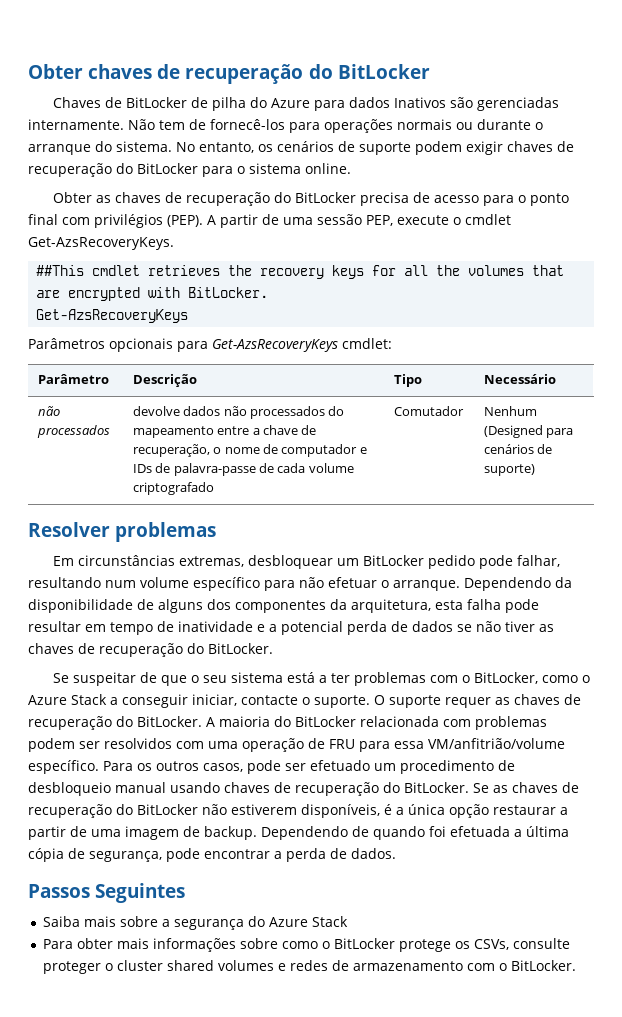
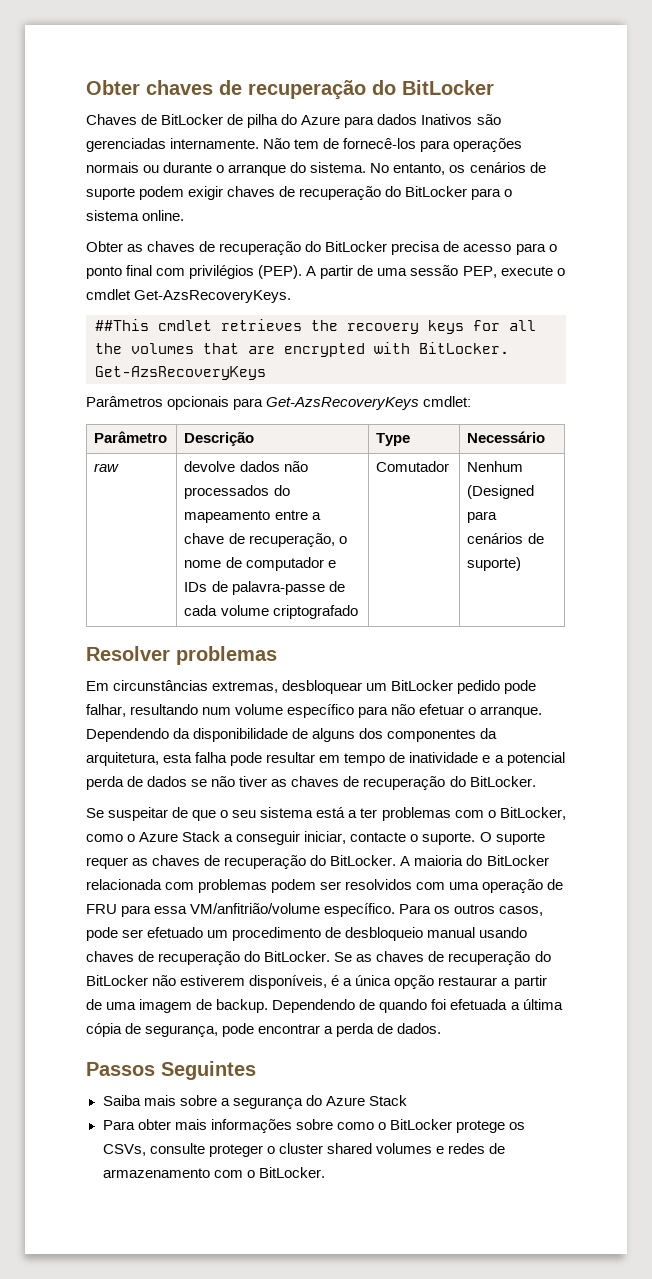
[393,374,422,387] Tipo -> [376,433,411,446] Type
[37,406,60,416] [36,425,110,438] não processados -> [94,463,120,472] raw

